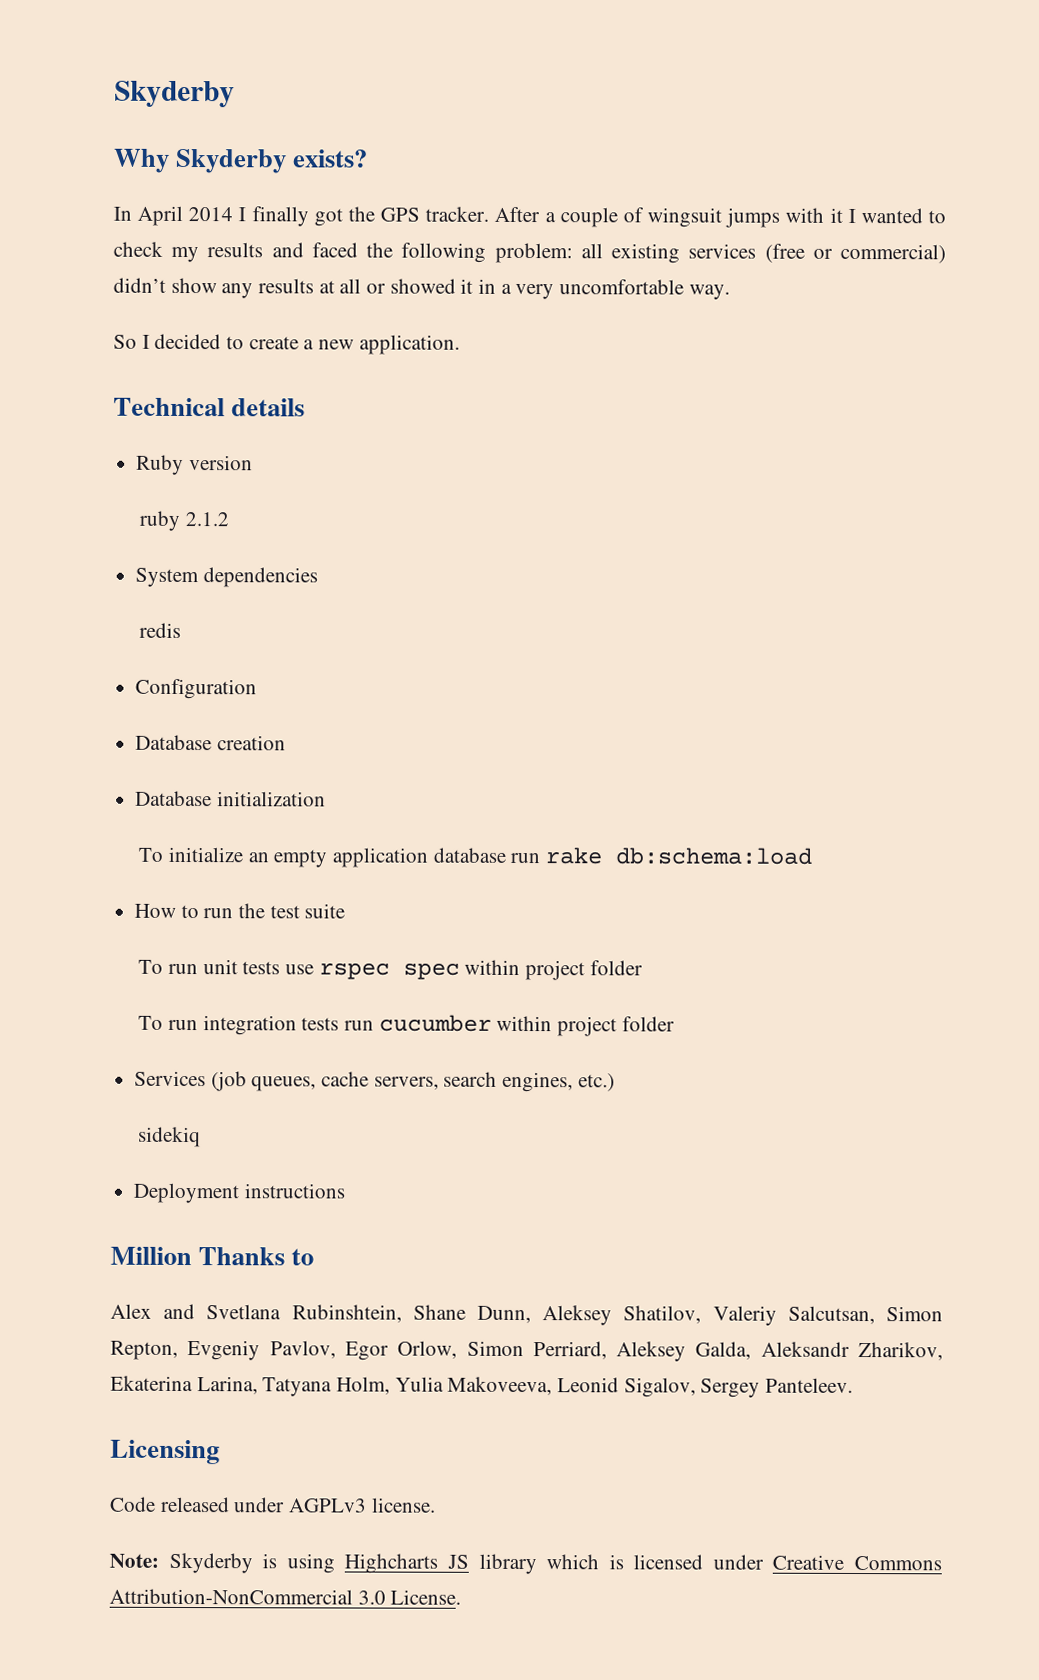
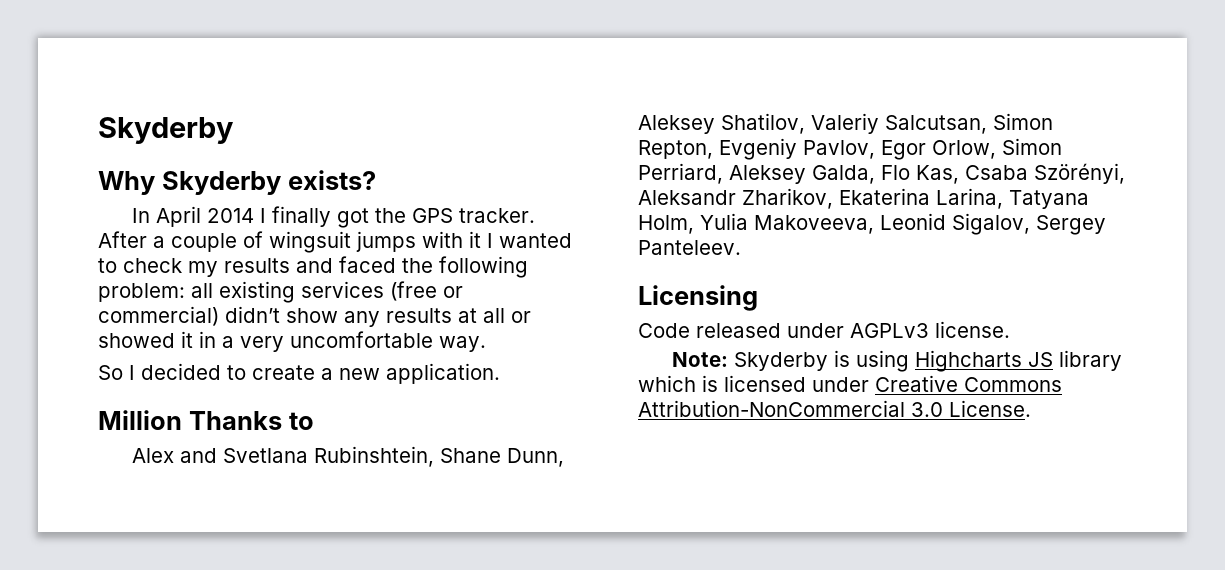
[113,397,306,417] [136,454,253,476] [139,510,230,531] [135,567,318,588] [139,622,182,638] [135,678,258,700] [135,734,286,751] [135,790,326,807] [138,846,813,868] [134,903,346,919] [138,959,643,981] [138,1014,675,1037] [134,1070,615,1093] [138,1126,202,1148] [133,1182,345,1204] // Technical details // Ruby version // ruby 2.1.2 // System dependencies // redis // Configuration // Database creation // Database initialization // To initialize an empty application database run rake db:schema:load // How to run the test suite // To run unit tests use rspec spec within project folder // To run integration tests run cucumber within project folder // Services (job queues, cache servers, search engines, etc.) // sidekiq // Deployment instructions -> (500, 373) none
(752, 1350) none -> [881,163,1125,184] Flo Kas, Csaba Szörényi,

